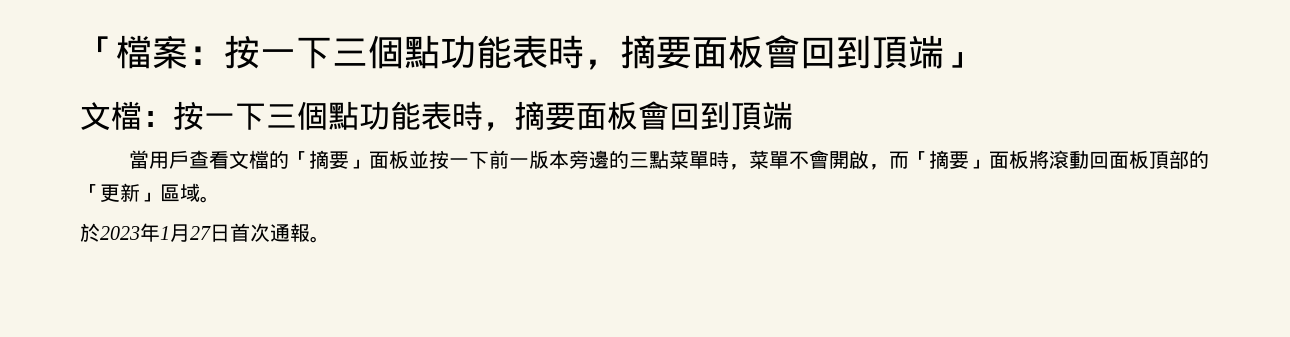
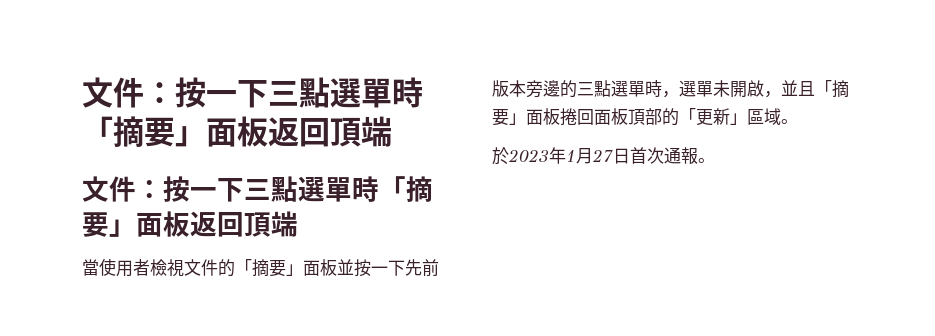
[80,35,980,70] [80,101,793,131] [129,150,270,169] 「檔案：按一下三個點功能表時，摘要面板會回到頂端」 // 文檔：按一下三個點功能表時，摘要面板會回到頂端 // 當用戶查看文檔 -> [82,77,423,108] [82,116,392,147] [82,176,433,202] [82,211,298,237] [82,258,218,277] 文件：按一下三點選單時「摘要」面板返回頂端 // 文件：按一下三點選單時「摘要」面板返回頂端 // 當使用者檢視文件
[489,150,530,169] 前一 -> [405,259,439,277] 先前
[669,150,1090,170] 菜單時，菜單不會開啟，而「摘要」面板將滾動 -> [611,80,849,98] [492,108,577,126] 選單時，選單未開啟，並且「摘要」面板捲

